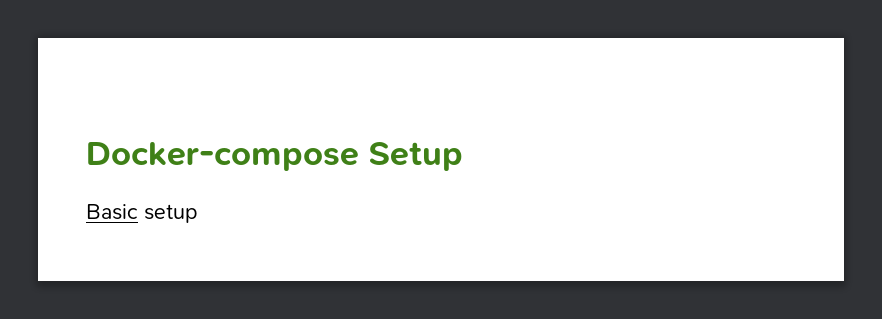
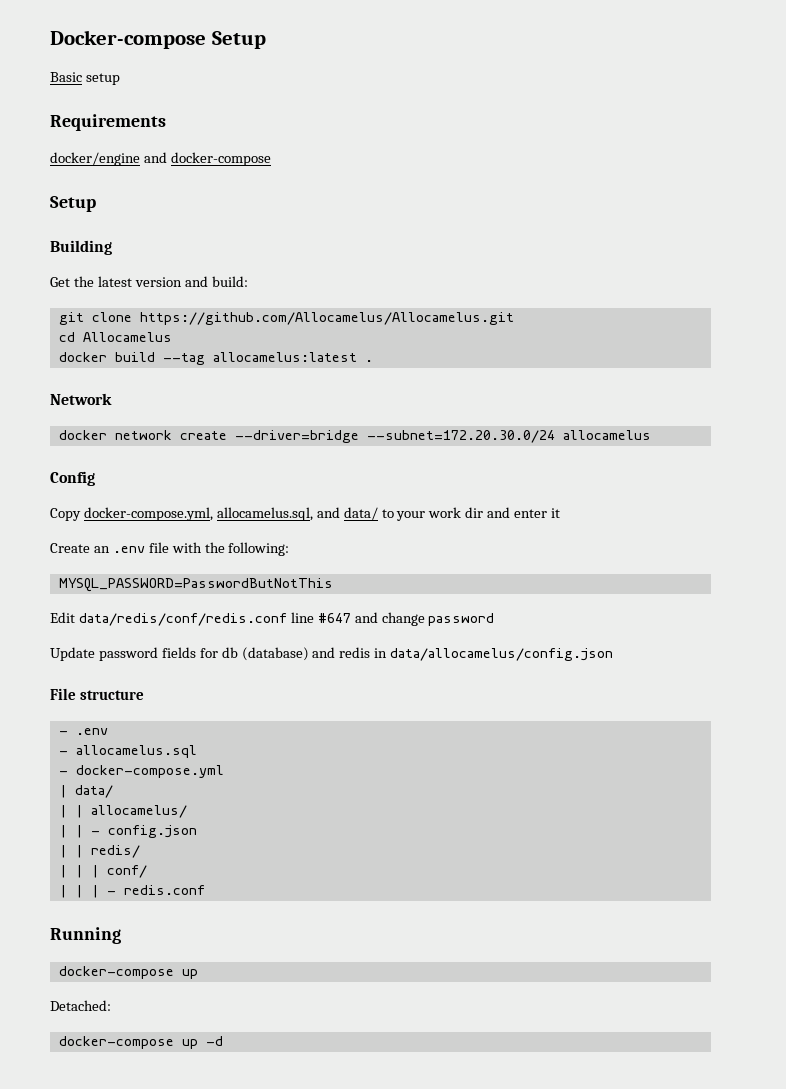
(198, 213) none -> [50,114,166,131] [50,152,271,166] [50,196,96,212] [50,240,112,255] [50,276,248,287] [58,312,514,325] [58,332,172,342] [58,352,373,365] [50,393,112,405] [58,430,651,443] [50,471,95,486] [50,507,561,521] [50,542,290,556] [58,578,333,592] [50,612,495,626] [50,647,614,661] [50,688,144,700] [58,728,108,735] [58,745,197,758] [58,765,224,778] [58,785,113,798] [58,805,187,818] [58,825,197,838] [58,845,140,858] [58,865,147,878] [58,885,205,898] [50,927,121,944] [58,966,198,979] [50,1000,111,1011] [58,1036,223,1049] // Requirements // docker/engine and docker-compose // Setup // Building // Get the latest version and build: // git clone https://github.com/Allocamelus/Allocamelus.git // cd Allocamelus // docker build --tag allocamelus:latest . // Network // docker network create --driver=bridge --subnet=172.20.30.0/24 allocamelus // Config // Copy docker-compose.yml, allocamelus.sql, and data/ to your work dir and enter it // Create an .env file with the following: // MYSQL_PASSWORD=PasswordButNotThis // Edit data/redis/conf/redis.conf line #647 and change password // Update password fields for db (database) and redis in data/allocamelus/config.json // File structure // - .env // - allocamelus.sql // - docker-compose.yml // | data/ // | | allocamelus/ // | | - config.json // | | redis/ // | | | conf/ // | | | - redis.conf // Running // docker-compose up // Detached: // docker-compose up -d

